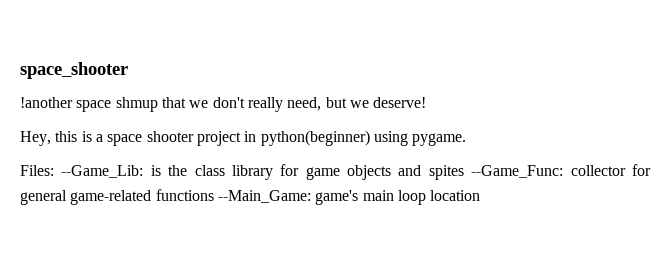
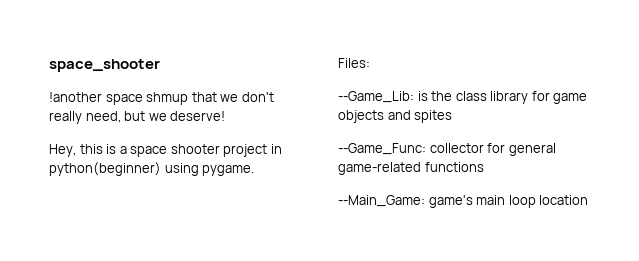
(54, 170) none -> (370, 63) //
(464, 172) none -> (453, 116) //
(214, 195) none -> (484, 167) //

